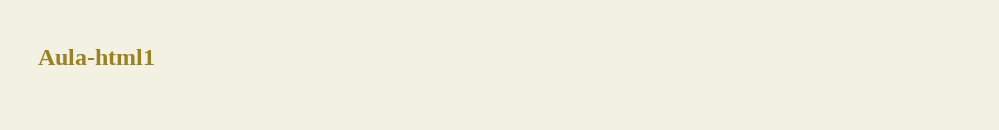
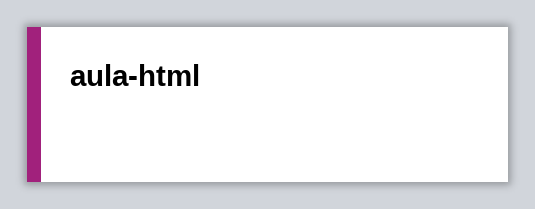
[38,49,155,65] Aula-html1 -> [70,64,200,86] aula-html

